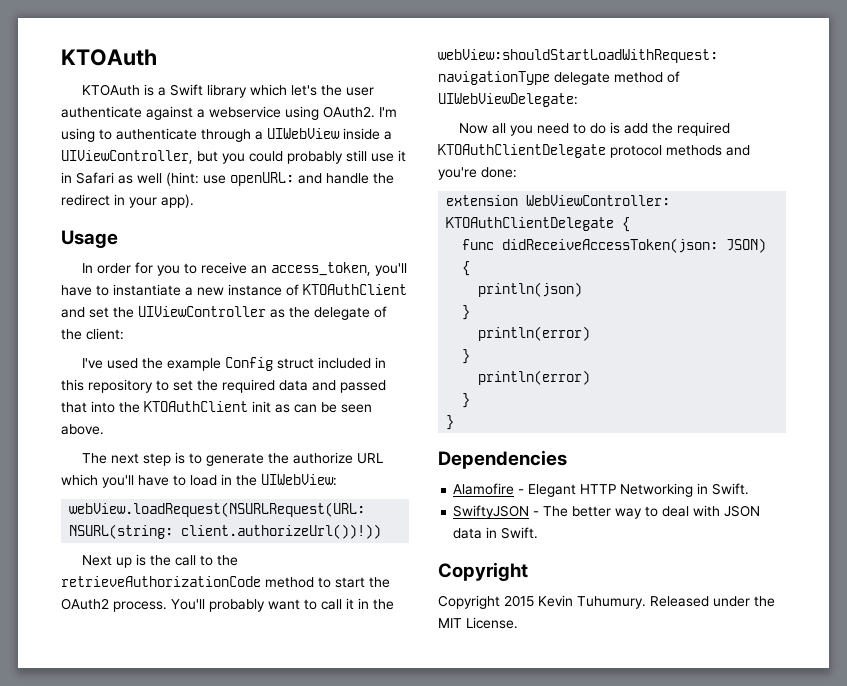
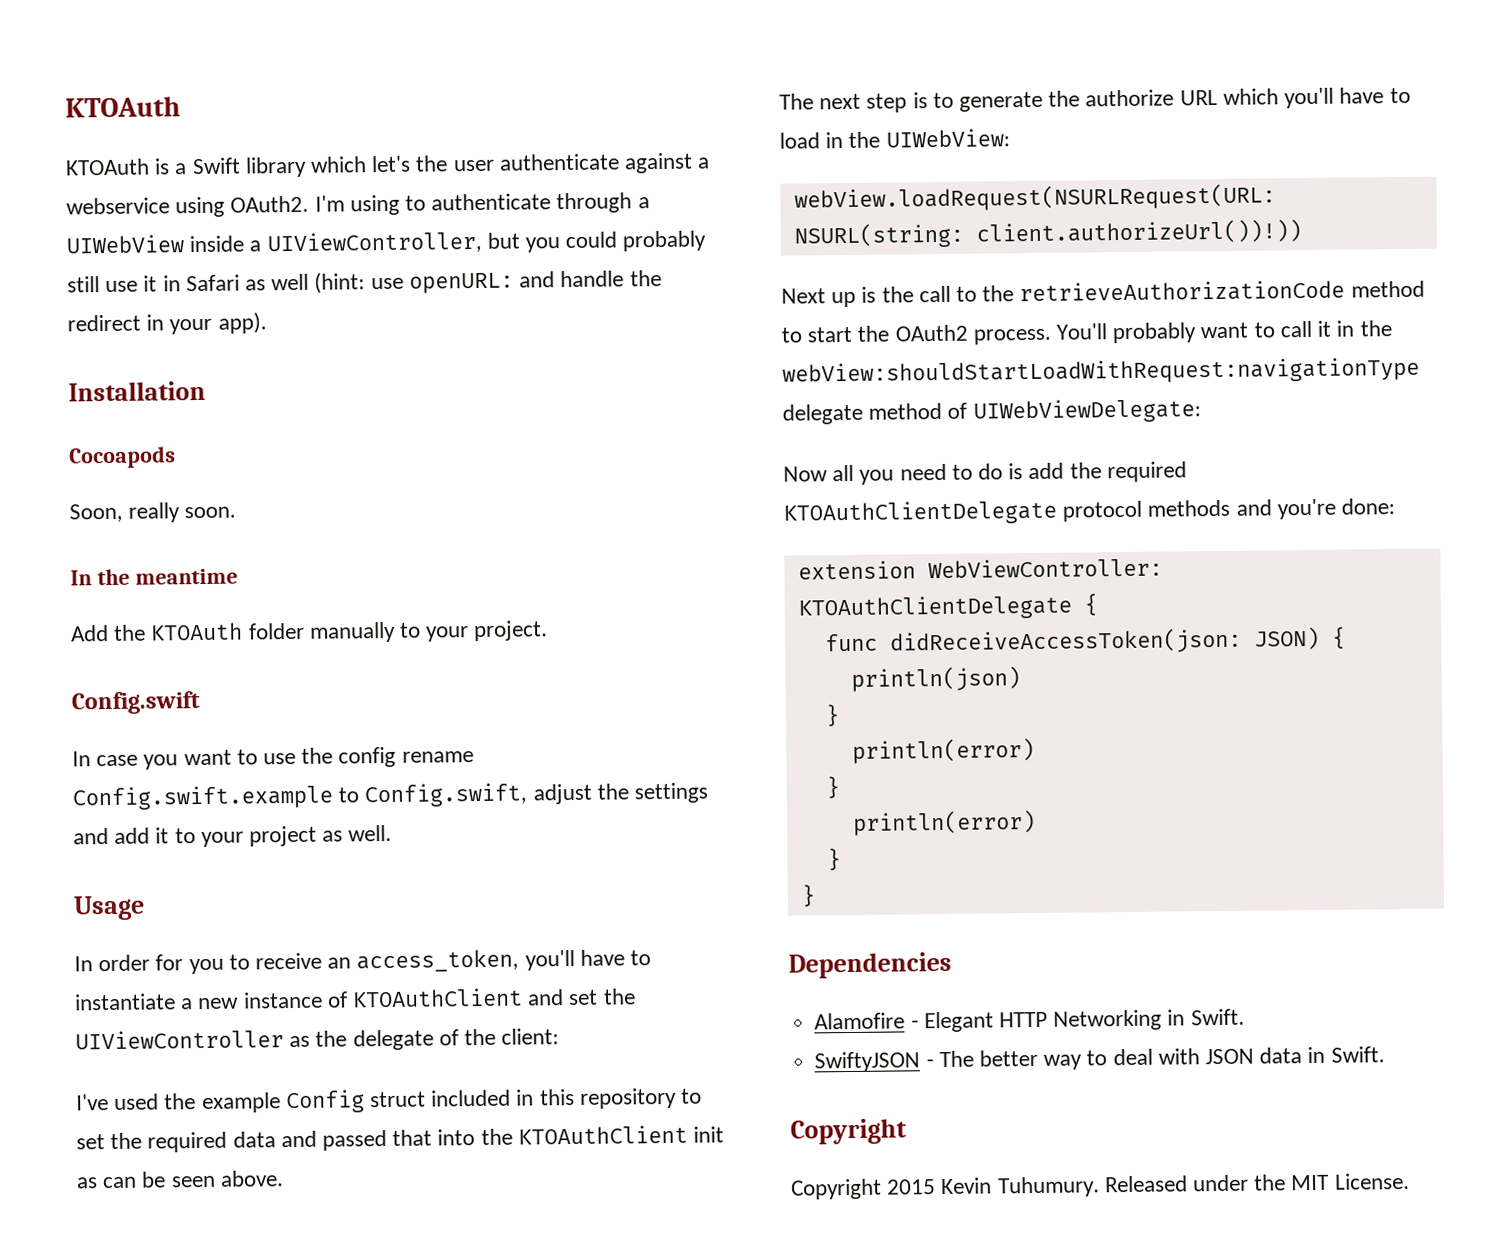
(194, 201) none -> [68,380,206,402] [69,446,176,469] [69,502,237,523] [70,568,238,586] [70,620,549,643] [71,691,200,715] [72,746,474,770] [72,782,709,811] [73,824,393,848] // Installation // Cocoapods // Soon, really soon. // In the meantime // Add the KTOAuth folder manually to your project. // Config.swift // In case you want to use the config rename Config.swift.example to Config.swift, adjust the settings and add it to your project as well.

